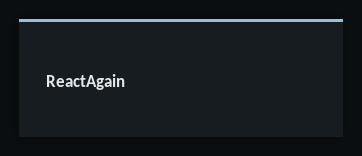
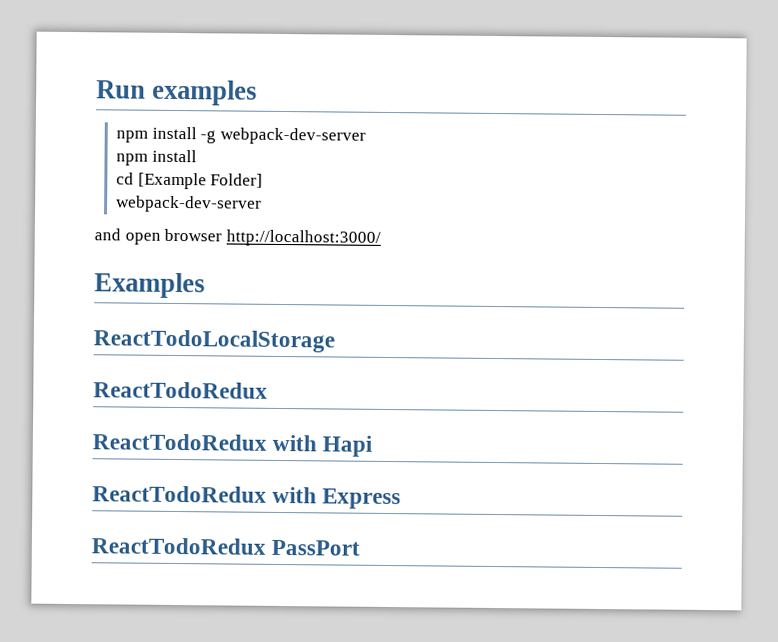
[46,74,125,90] ReactAgain -> [96,79,258,106] [116,126,367,145] [116,149,197,166] [116,172,264,190] [116,195,263,213] [94,228,381,247] [94,272,205,299] [93,329,335,353] [93,381,268,399] [92,433,374,457] [92,485,402,510] [91,537,361,556] Run examples // npm install -g webpack-dev-server // npm install // cd [Example Folder] // webpack-dev-server // and open browser http://localhost:3000/ // Examples // ReactTodoLocalStorage // ReactTodoRedux // ReactTodoRedux with Hapi // ReactTodoRedux with Express // ReactTodoRedux PassPort

